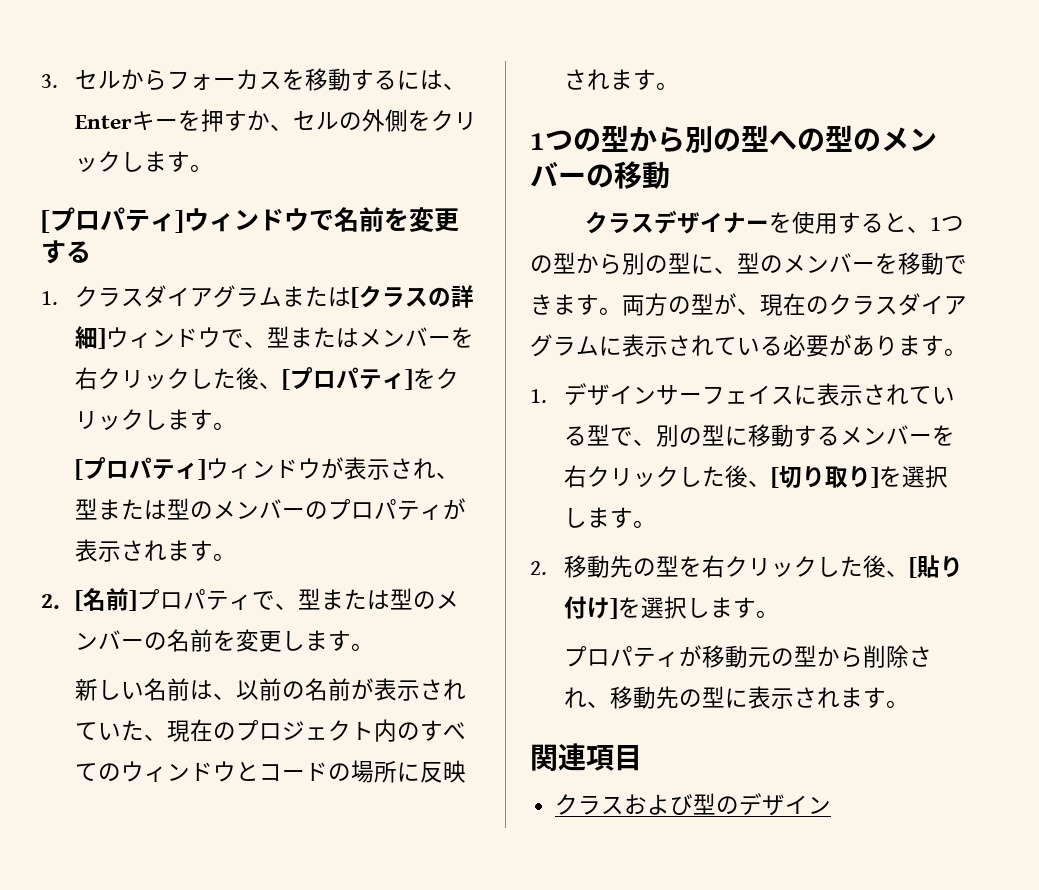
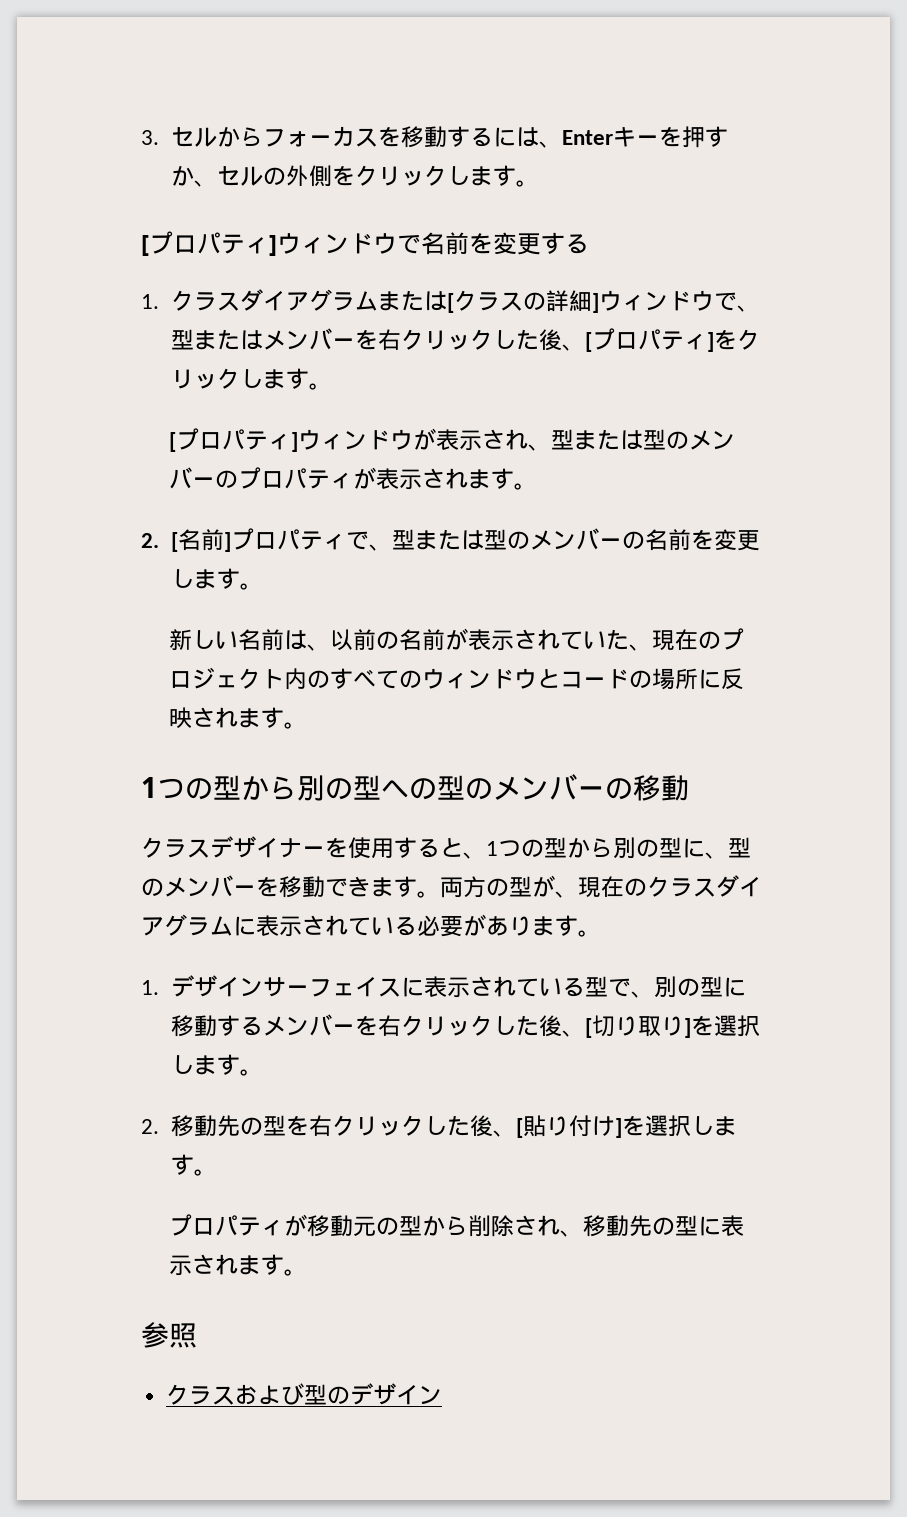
[530,743,642,771] 関連項目 -> [141,1322,197,1348] 参照

